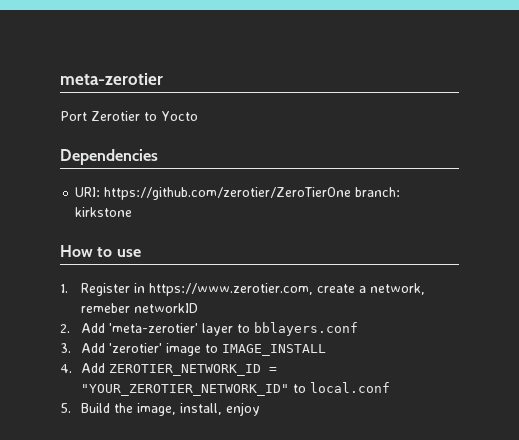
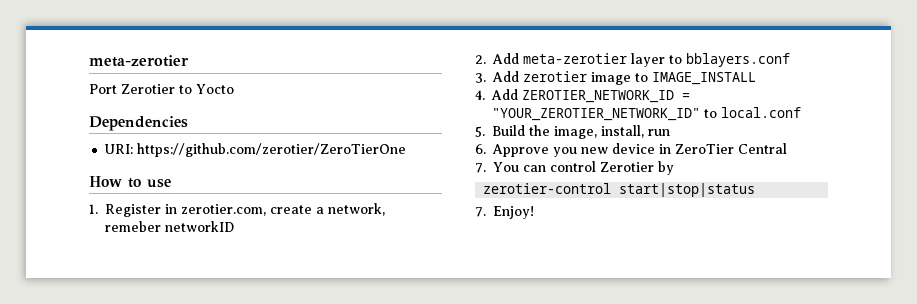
[355,187,401,197] [75,207,133,217] branch: kirkstone -> (407, 150) none
[149,283,314,296] https://www.zerotier.com, -> [181,204,266,216] zerotier.com,
[109,323,199,333] 'meta-zerotier' -> [523,53,627,64] meta-zerotier
[109,343,163,353] 'zerotier' -> [523,71,587,82] zerotier
[226,402,261,416] enjoy -> [648,129,670,136] [475,143,787,157] [475,161,674,175] [483,183,756,197] [475,206,534,219] run // 6. Approve you new device in ZeroTier Central // 7. You can control Zerotier by // zerotier-control start|stop|status // 7. Enjoy!

